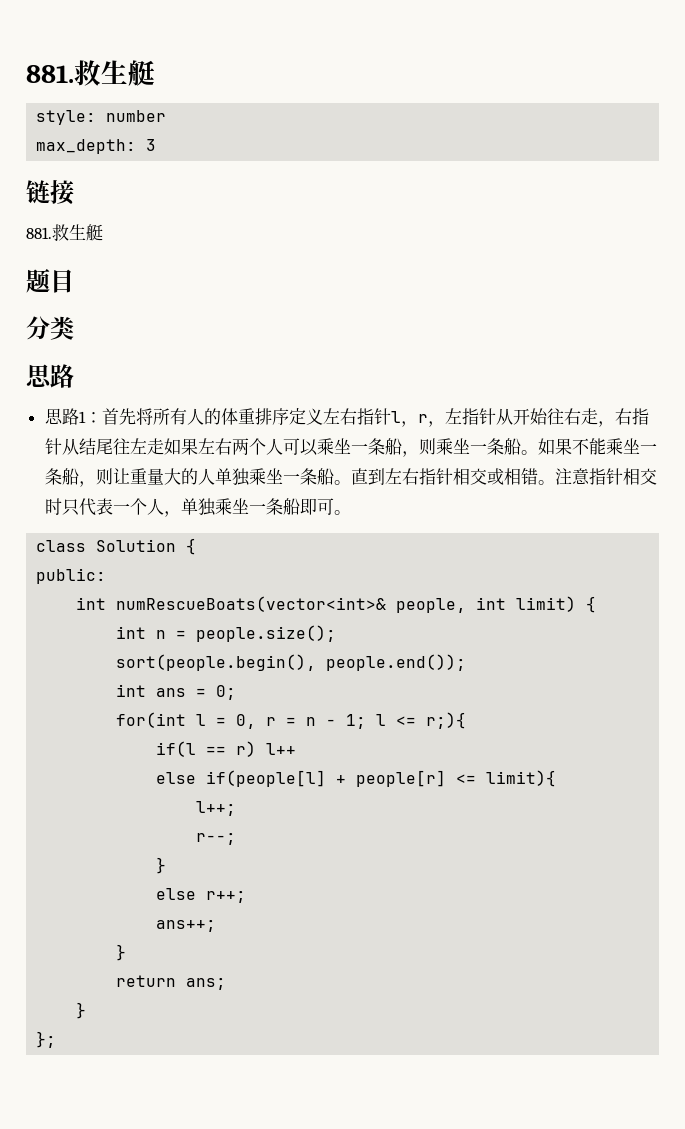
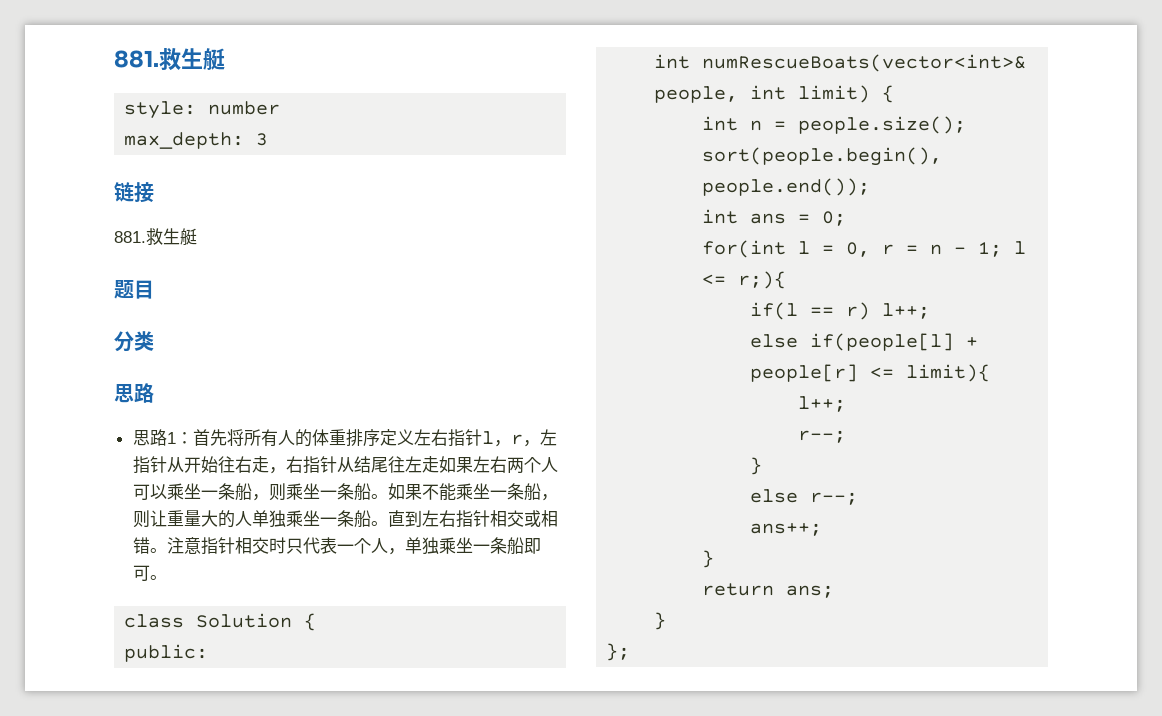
[266,743,297,755] l++ -> [882,303,931,319] l++;
[206,891,247,903] r++; -> [810,492,859,505] r--;

